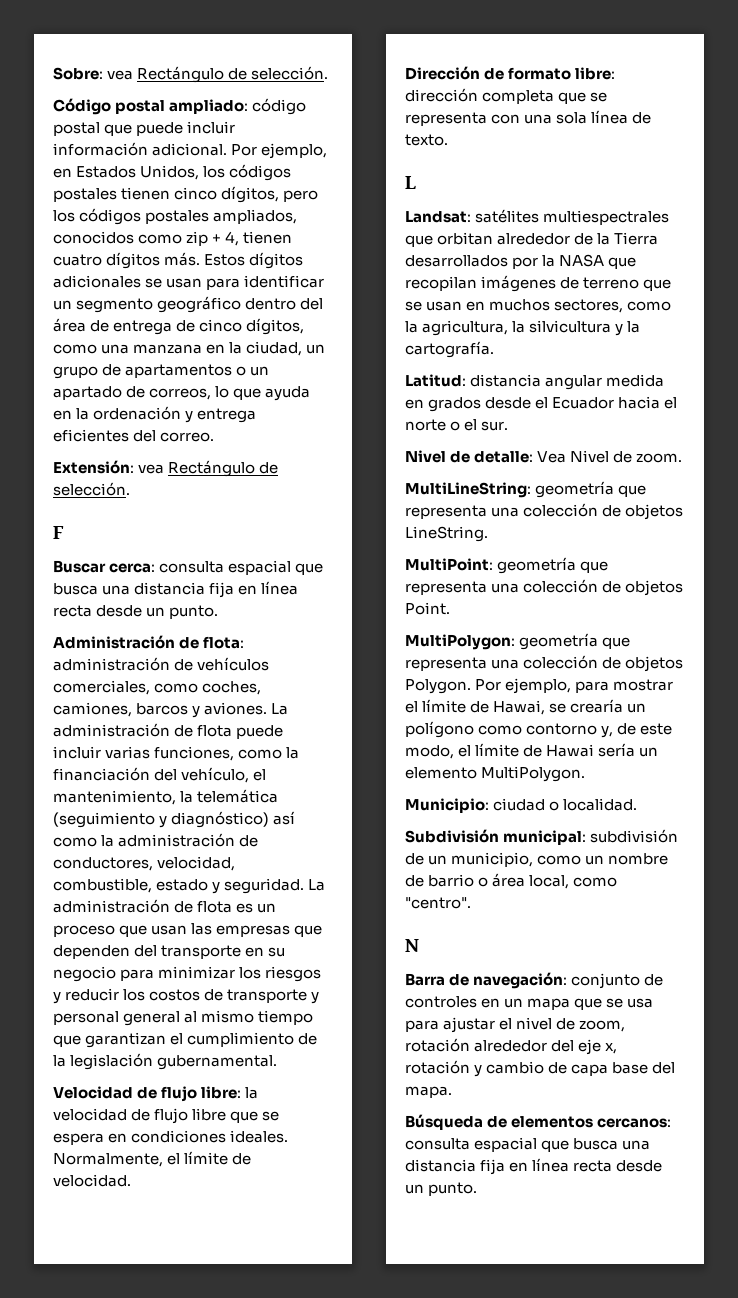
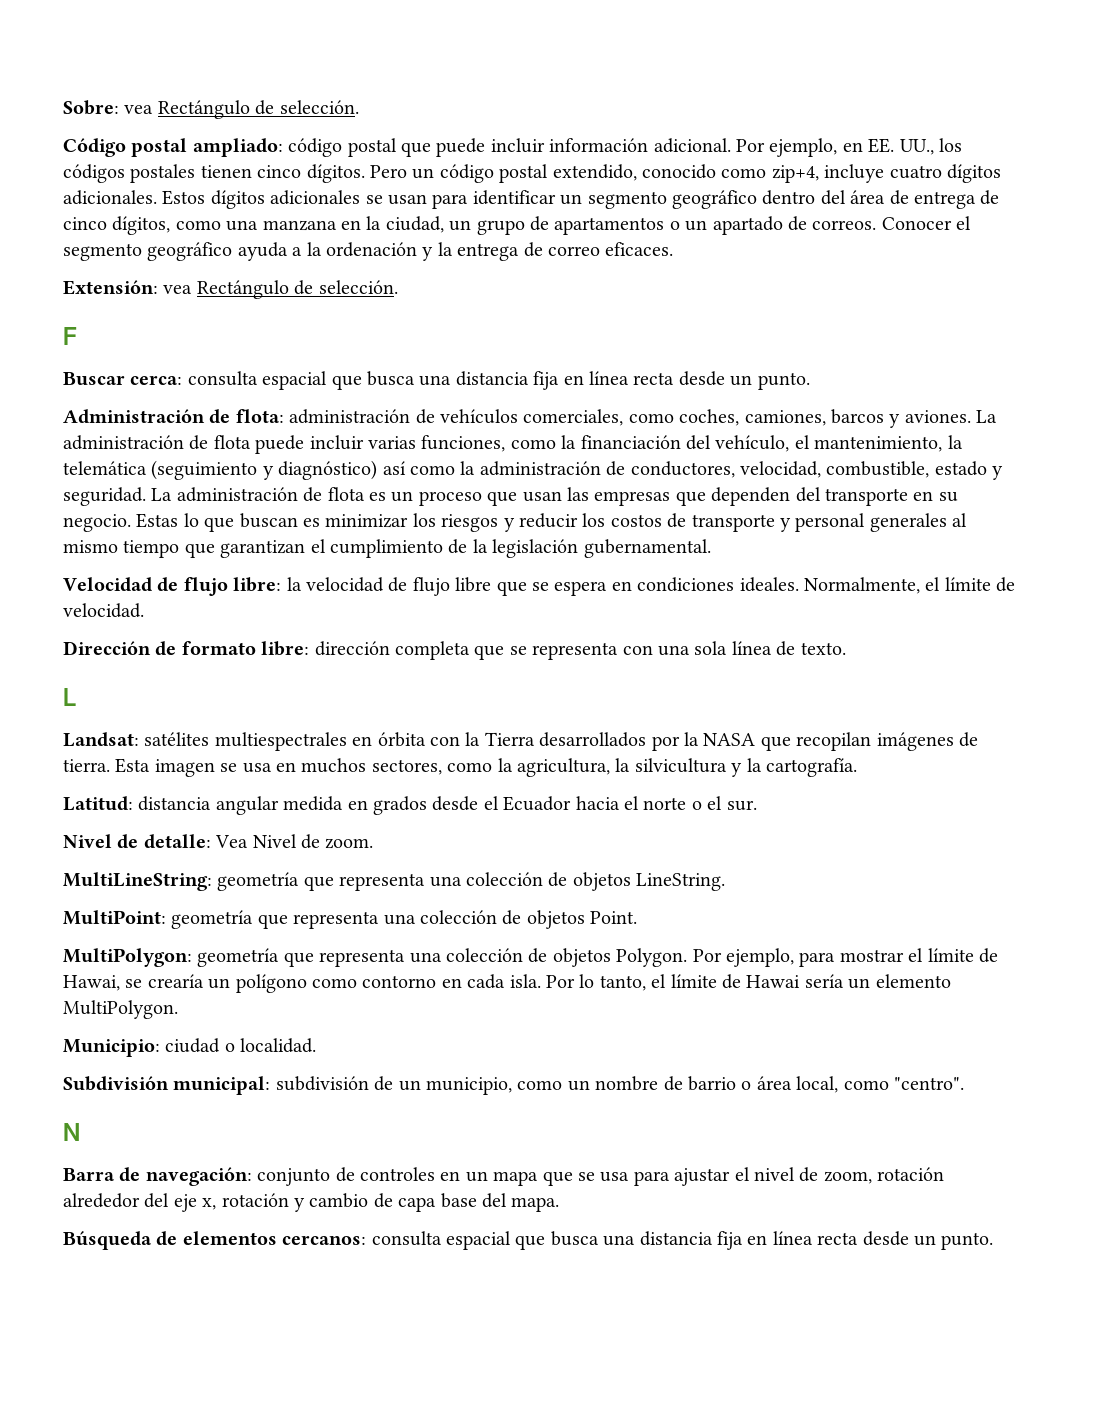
[76,165,200,180] Estados Unidos, -> [868,138,934,155] EE. UU.,
[221,186,319,203] [53,208,298,225] [53,231,293,246] dígitos, pero los códigos postales ampliados, conocidos como zip + 4, tienen -> [306,164,885,183] dígitos. Pero un código postal extendido, conocido como zip+4, incluye
[164,252,201,266] más. -> [63,190,157,205] adicionales.
[149,386,311,401] [53,406,257,423] [53,429,215,442] correos, lo que ayuda en la ordenación y entrega eficientes del correo. -> [812,216,972,230] [63,242,674,261] correos. Conocer el segmento geográfico ayuda a la ordenación y la entrega de correo eficaces.
[53,966,155,982] negocio para -> [63,513,320,532] negocio. Estas lo que buscan es
[123,1011,181,1026] general -> [869,513,947,532] generales
[405,232,594,247] que orbitan alrededor de -> [352,732,460,747] en órbita con
[583,277,672,291] [405,301,463,311] terreno que se usan -> [63,758,272,777] tierra. Esta imagen se usa
[601,723,673,738] [405,745,454,759] y, de este modo, -> [441,974,646,991] en cada isla. Por lo tanto,

